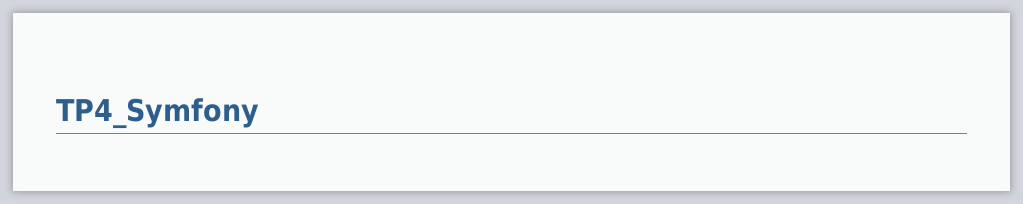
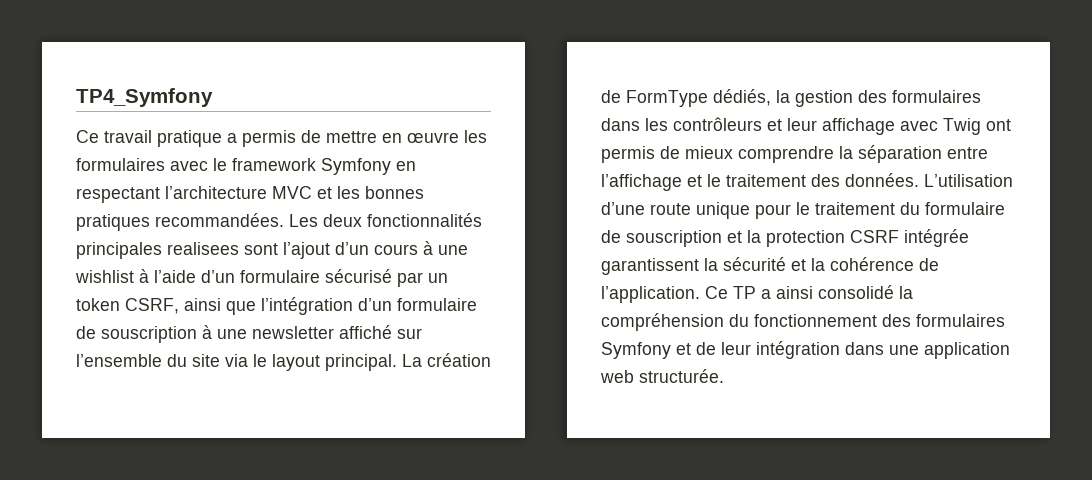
(259, 113) none -> [76,130,487,147] [76,158,416,175] [76,186,424,203] [76,213,482,231] [76,241,468,259] [75,269,448,287] [76,297,477,315] [76,325,422,343] [76,353,491,371] [601,89,981,107] [601,117,1011,135] [601,145,988,163] [601,173,1013,191] [601,202,1005,219] [601,229,969,247] [601,257,939,275] [601,285,913,303] [601,313,1005,331] [601,341,1010,359] [600,369,724,383] // Ce travail pratique a permis de mettre en œuvre les formulaires avec le framework Symfony en respectant l’architecture MVC et les bonnes pratiques recommandées. Les deux fonctionnalités principales realisees sont l’ajout d’un cours à une wishlist à l’aide d’un formulaire sécurisé par un token CSRF, ainsi que l’intégration d’un formulaire de souscription à une newsletter affiché sur l’ensemble du site via le layout principal. La création de FormType dédiés, la gestion des formulaires dans les contrôleurs et leur affichage avec Twig ont permis de mieux comprendre la séparation entre l’affichage et le traitement des données. L’utilisation d’une route unique pour le traitement du formulaire de souscription et la protection CSRF intégrée garantissent la sécurité et la cohérence de l’application. Ce TP a ainsi consolidé la compréhension du fonctionnement des formulaires Symfony et de leur intégration dans une application web structurée.

